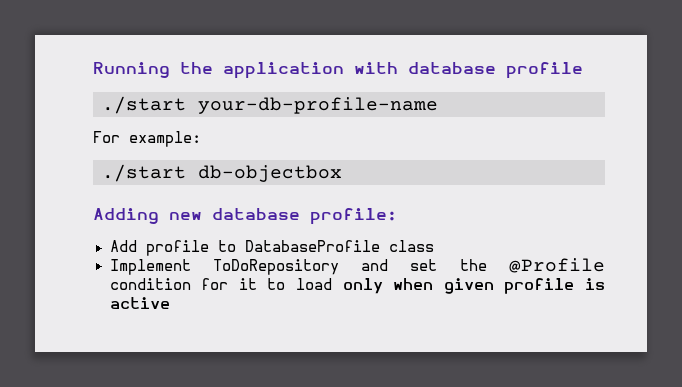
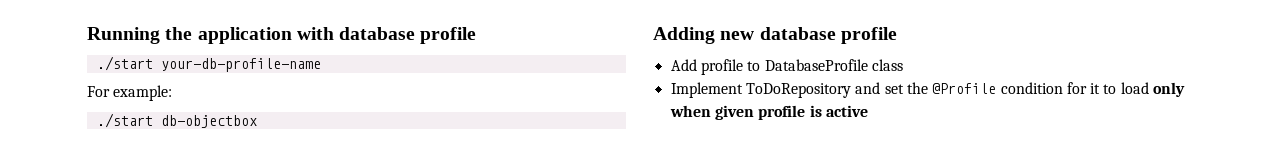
[310,208,397,225] profile: -> [840,27,897,44] profile

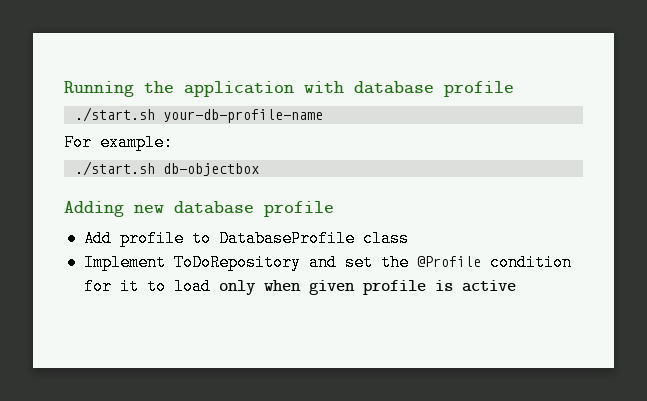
[96,56,153,71] ./start -> [74,107,155,122] ./start.sh
[96,113,153,128] ./start -> [74,161,155,176] ./start.sh

